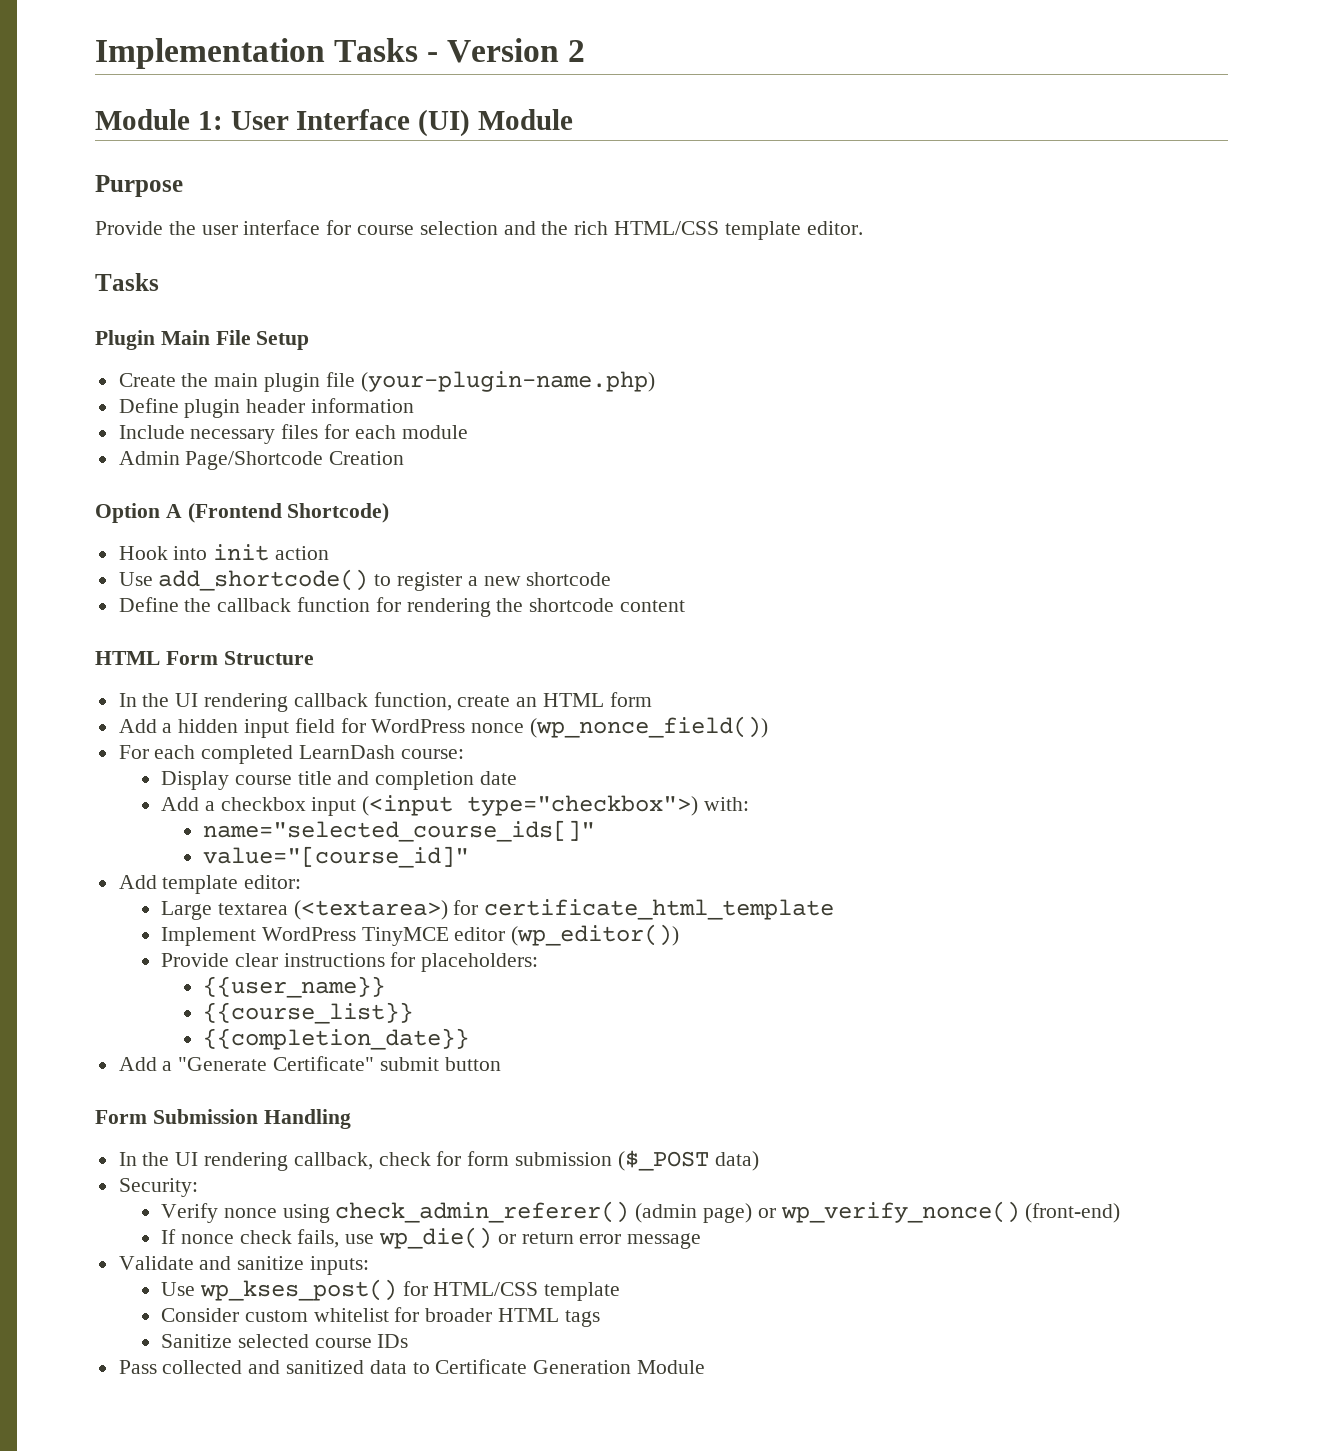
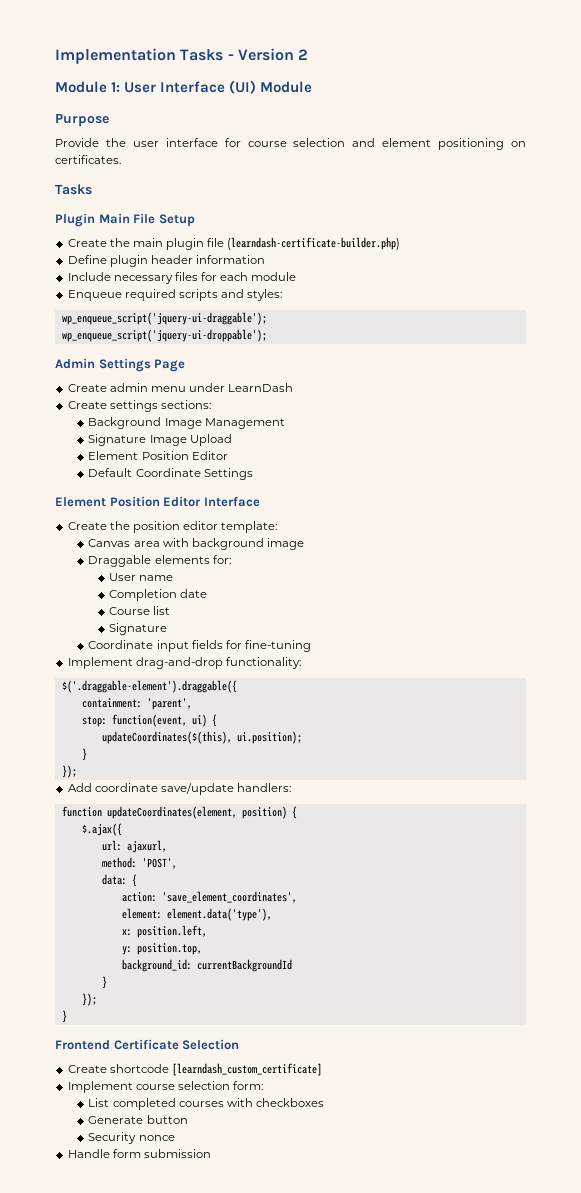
[541,221,863,240] the rich HTML/CSS template editor. -> [382,138,526,150] [55,155,121,164] element positioning on certificates.
[360,371,655,392] (your-plugin-name.php) -> [227,237,401,250] (learndash-certificate-builder.php)
[118,451,405,470] [95,503,390,523] [118,544,330,561] [118,569,612,591] [118,597,686,617] [95,651,314,665] [118,692,652,712] [118,716,769,738] [118,745,464,764] [161,771,518,790] [161,795,750,816] [203,820,596,842] [203,846,470,868] [118,875,302,894] [161,899,835,920] [161,924,680,946] [161,952,539,972] [203,976,386,998] [203,1002,414,1024] [203,1028,470,1050] [118,1056,501,1071] [95,1109,351,1129] [118,1150,759,1171] [118,1178,198,1197] [161,1201,1121,1223] [161,1227,702,1249] [118,1256,370,1275] [161,1279,621,1301] [161,1307,600,1327] [161,1334,409,1348] [118,1359,706,1374] Admin Page/Shortcode Creation // Option A (Frontend Shortcode) // Hook into init action // Use add_shortcode() to register a new shortcode // Define the callback function for rendering the shortcode content // HTML Form Structure // In the UI rendering callback function, create an HTML form // Add a hidden input field for WordPress nonce (wp_nonce_field()) // For each completed LearnDash course: // Display course title and completion date // Add a checkbox input (<input type="checkbox">) with: // name="selected_course_ids[]" // value="[course_id]" // Add template editor: // Large textarea (<textarea>) for certificate_html_template // Implement WordPress TinyMCE editor (wp_editor()) // Provide clear instructions for placeholders: // {{user_name}} // {{course_list}} // {{completion_date}} // Add a "Generate Certificate" submit button // Form Submission Handling // In the UI rendering callback, check for form submission ($_POST data) // Security: // Verify nonce using check_admin_referer() (admin page) or wp_verify_nonce() (front-end) // If nonce check fails, use wp_die() or return error message // Validate and sanitize inputs: // Use wp_kses_post() for HTML/CSS template // Consider custom whitelist for broader HTML tags // Sanitize selected course IDs // Pass collected and sanitized data to Certificate Generation Module -> [67,289,283,301] [61,312,267,325] [61,329,267,342] [55,358,186,372] [67,383,294,392] [67,400,211,412] [88,417,285,429] [88,434,232,446] [88,451,228,460] [88,468,253,480] [55,496,260,507] [67,521,278,533] [88,538,304,550] [88,555,231,567] [109,573,174,581] [109,589,208,601] [109,606,171,615] [109,623,168,635] [88,640,311,652] [67,657,301,669] [61,680,237,693] [81,698,192,710] [81,714,217,727] [101,731,302,744] [81,748,87,761] [61,765,77,778] [67,783,291,795] [61,806,297,819] [81,823,122,836] [101,840,167,853] [101,857,177,869] [101,874,137,887] [121,891,297,903] [121,908,272,921] [121,925,207,938] [121,943,202,955] [121,959,292,972] [101,976,107,989] [81,993,97,1006] [61,1010,67,1023] [55,1039,240,1050] [67,1063,322,1076] [67,1081,263,1093] [88,1098,324,1110] [88,1115,188,1124] [88,1132,175,1144] [67,1149,211,1158] Enqueue required scripts and styles: // wp_enqueue_script('jquery-ui-draggable'); // wp_enqueue_script('jquery-ui-droppable'); // Admin Settings Page // Create admin menu under LearnDash // Create settings sections: // Background Image Management // Signature Image Upload // Element Position Editor // Default Coordinate Settings // Element Position Editor Interface // Create the position editor template: // Canvas area with background image // Draggable elements for: // User name // Completion date // Course list // Signature // Coordinate input fields for fine-tuning // Implement drag-and-drop functionality: // $('.draggable-element').draggable({ // containment: 'parent', // stop: function(event, ui) { // updateCoordinates($(this), ui.position); // } // }); // Add coordinate save/update handlers: // function updateCoordinates(element, position) { // $.ajax({ // url: ajaxurl, // method: 'POST', // data: { // action: 'save_element_coordinates', // element: element.data('type'), // x: position.left, // y: position.top, // background_id: currentBackgroundId // } // }); // } // Frontend Certificate Selection // Create shortcode [learndash_custom_certificate] // Implement course selection form: // List completed courses with checkboxes // Generate button // Security nonce // Handle form submission

